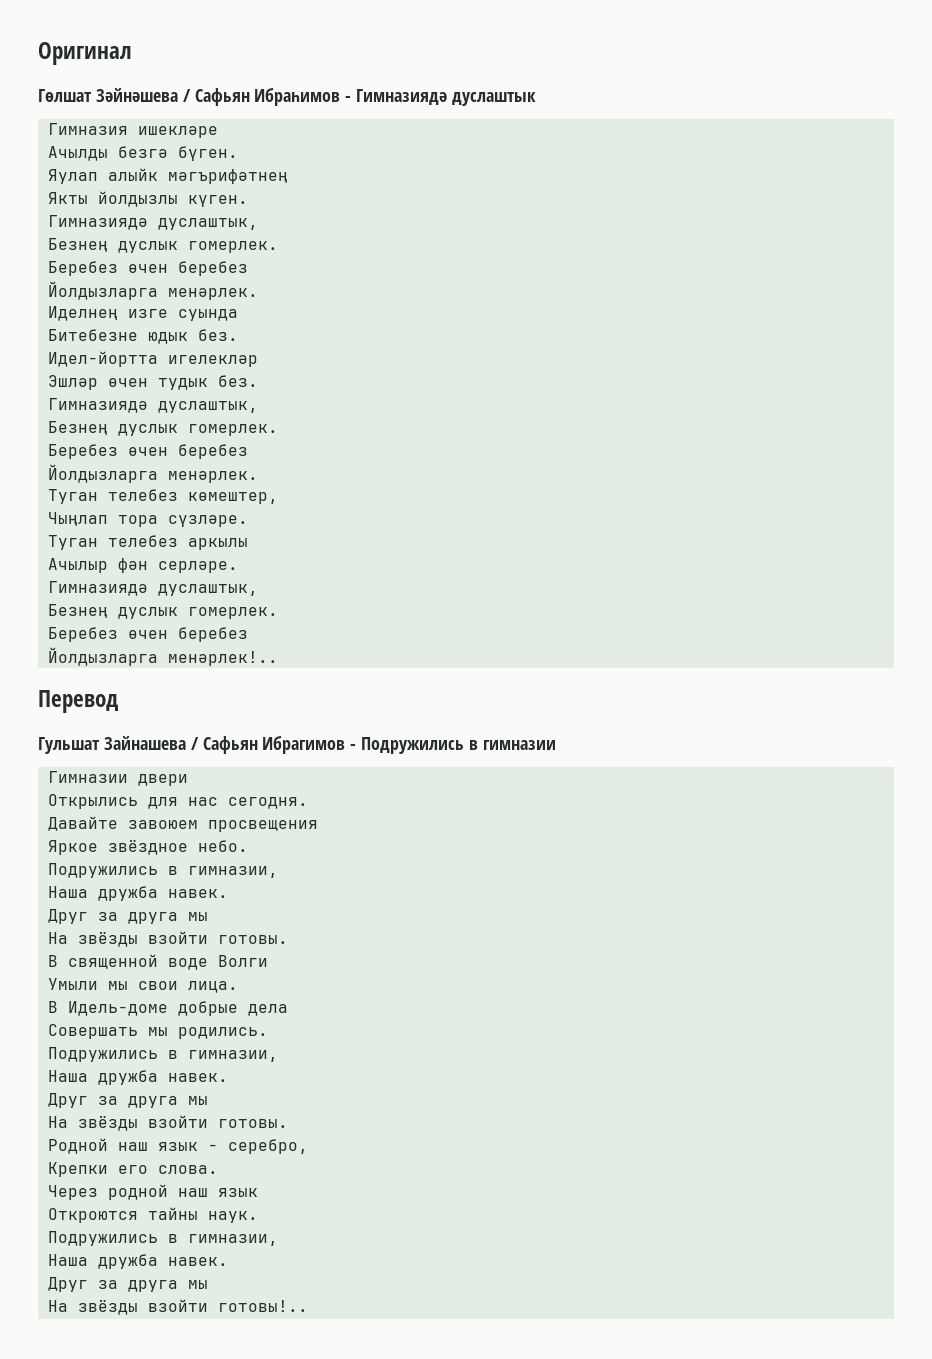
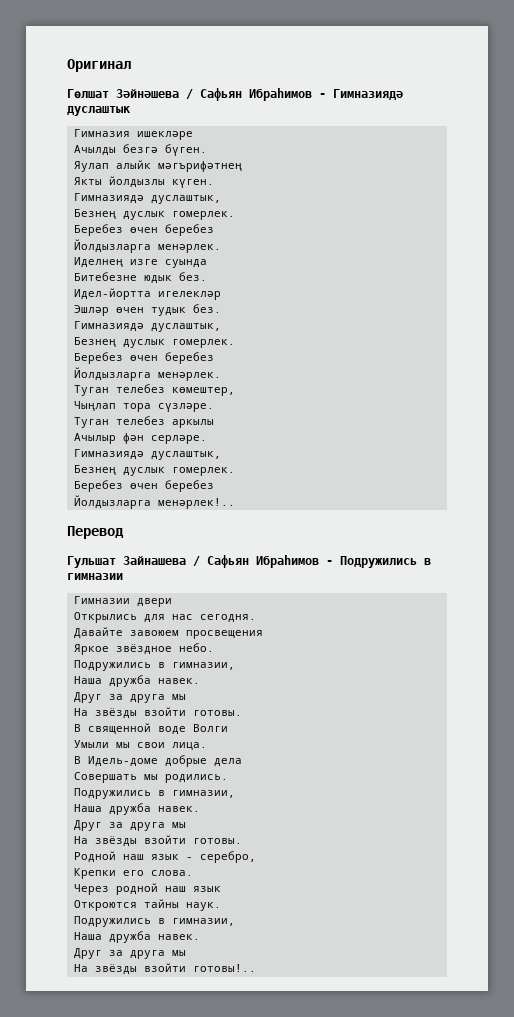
[262,736,346,754] Ибрагимов -> [256,555,319,568] Ибраһимов

